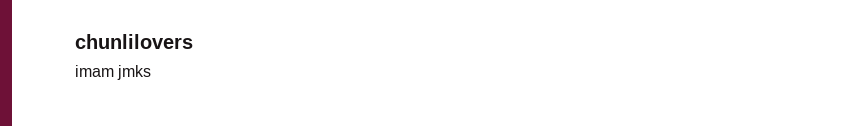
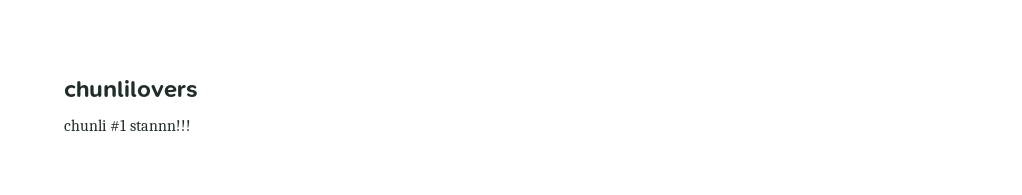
[75,65,152,80] imam jmks -> [64,119,192,131] chunli #1 stannn!!!

